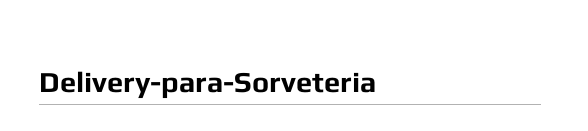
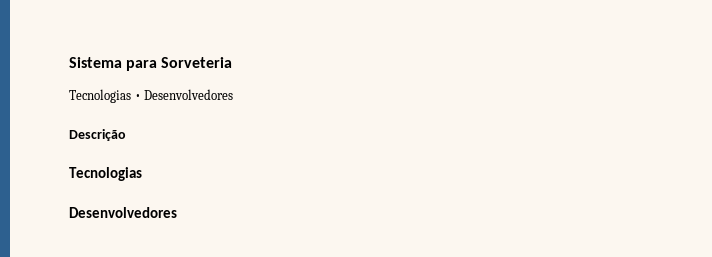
[39,71,376,99] Delivery-para-Sorveteria -> [69,57,233,71] [69,89,234,103] [69,129,126,141] [69,167,142,181] [69,207,177,218] Sistema para Sorveteria // Tecnologias • Desenvolvedores // Descrição // Tecnologias // Desenvolvedores

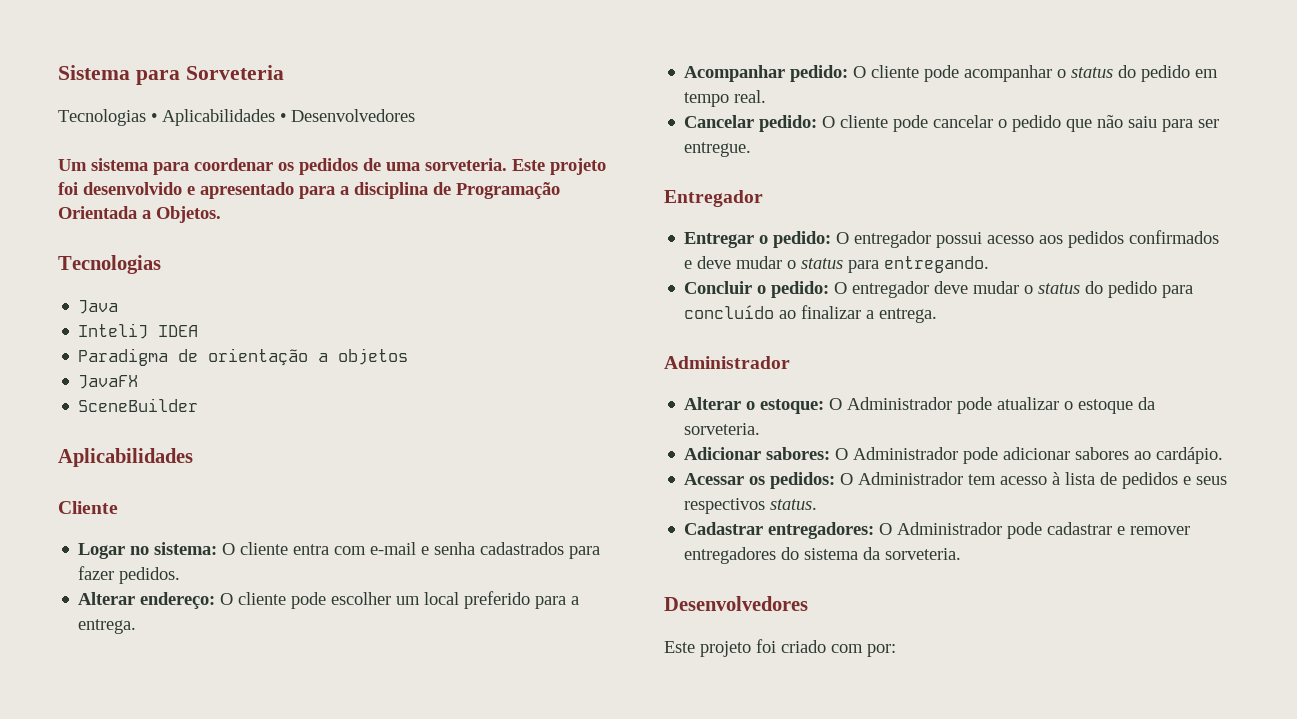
[144,89,234,100] [69,129,126,141] [69,167,142,181] [69,207,177,218] Desenvolvedores // Descrição // Tecnologias // Desenvolvedores -> [162,109,415,126] [58,158,606,175] [58,182,560,199] [58,206,221,223] [58,255,161,274] [78,300,119,314] [78,323,199,339] [78,348,409,366] [78,375,139,389] [78,398,199,412] [58,448,193,467] [58,501,118,514] [78,542,601,559] [78,566,181,584] [78,591,580,609] [78,619,137,634] [684,65,1219,82] [684,90,767,107] [684,115,1220,132] [684,142,752,157] [664,190,763,207] [684,230,1220,248] [684,256,990,273] [684,281,1194,298] [684,305,938,323] [664,356,790,369] [684,397,1156,414] [684,423,761,435] [684,447,1224,464] [684,472,1228,489] [684,498,818,514] [684,522,1191,539] [684,547,962,564] [664,596,808,611] [664,639,896,657] Aplicabilidades • Desenvolvedores // Um sistema para coordenar os pedidos de uma sorveteria. Este projeto foi desenvolvido e apresentado para a disciplina de Programação Orientada a Objetos. // Tecnologias // Java // InteliJ IDEA // Paradigma de orientação a objetos // JavaFX // SceneBuilder // Aplicabilidades // Cliente // Logar no sistema: O cliente entra com e-mail e senha cadastrados para fazer pedidos. // Alterar endereço: O cliente pode escolher um local preferido para a entrega. // Acompanhar pedido: O cliente pode acompanhar o status do pedido em tempo real. // Cancelar pedido: O cliente pode cancelar o pedido que não saiu para ser entregue. // Entregador // Entregar o pedido: O entregador possui acesso aos pedidos confirmados e deve mudar o status para entregando. // Concluir o pedido: O entregador deve mudar o status do pedido para concluído ao finalizar a entrega. // Administrador // Alterar o estoque: O Administrador pode atualizar o estoque da sorveteria. // Adicionar sabores: O Administrador pode adicionar sabores ao cardápio. // Acessar os pedidos: O Administrador tem acesso à lista de pedidos e seus respectivos status. // Cadastrar entregadores: O Administrador pode cadastrar e remover entregadores do sistema da sorveteria. // Desenvolvedores // Este projeto foi criado com por:

